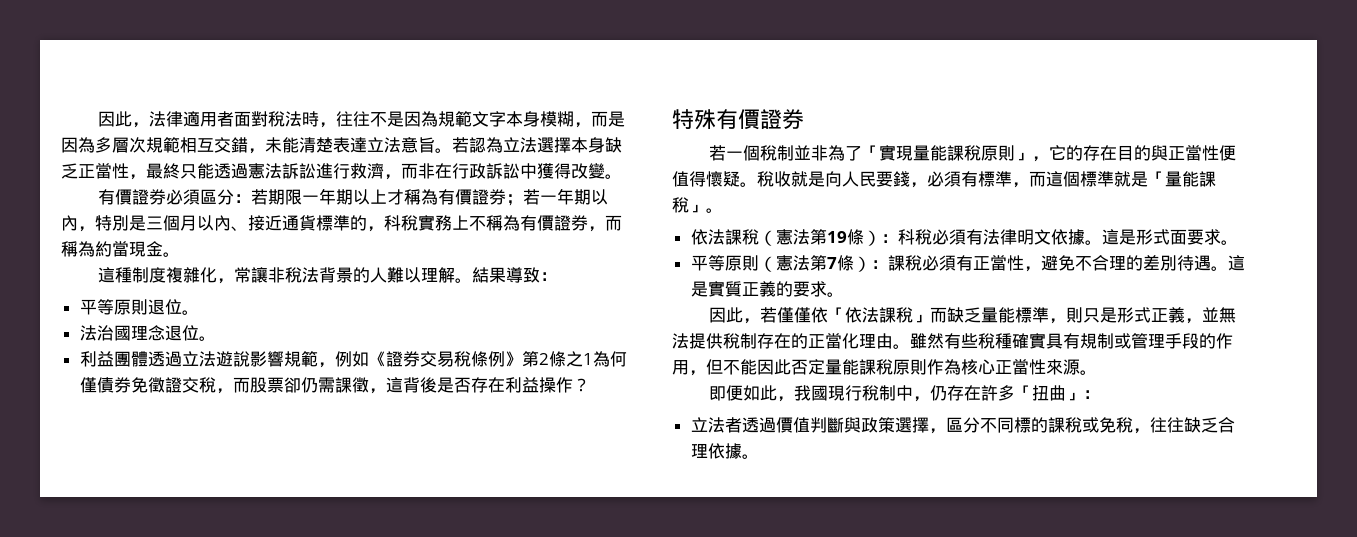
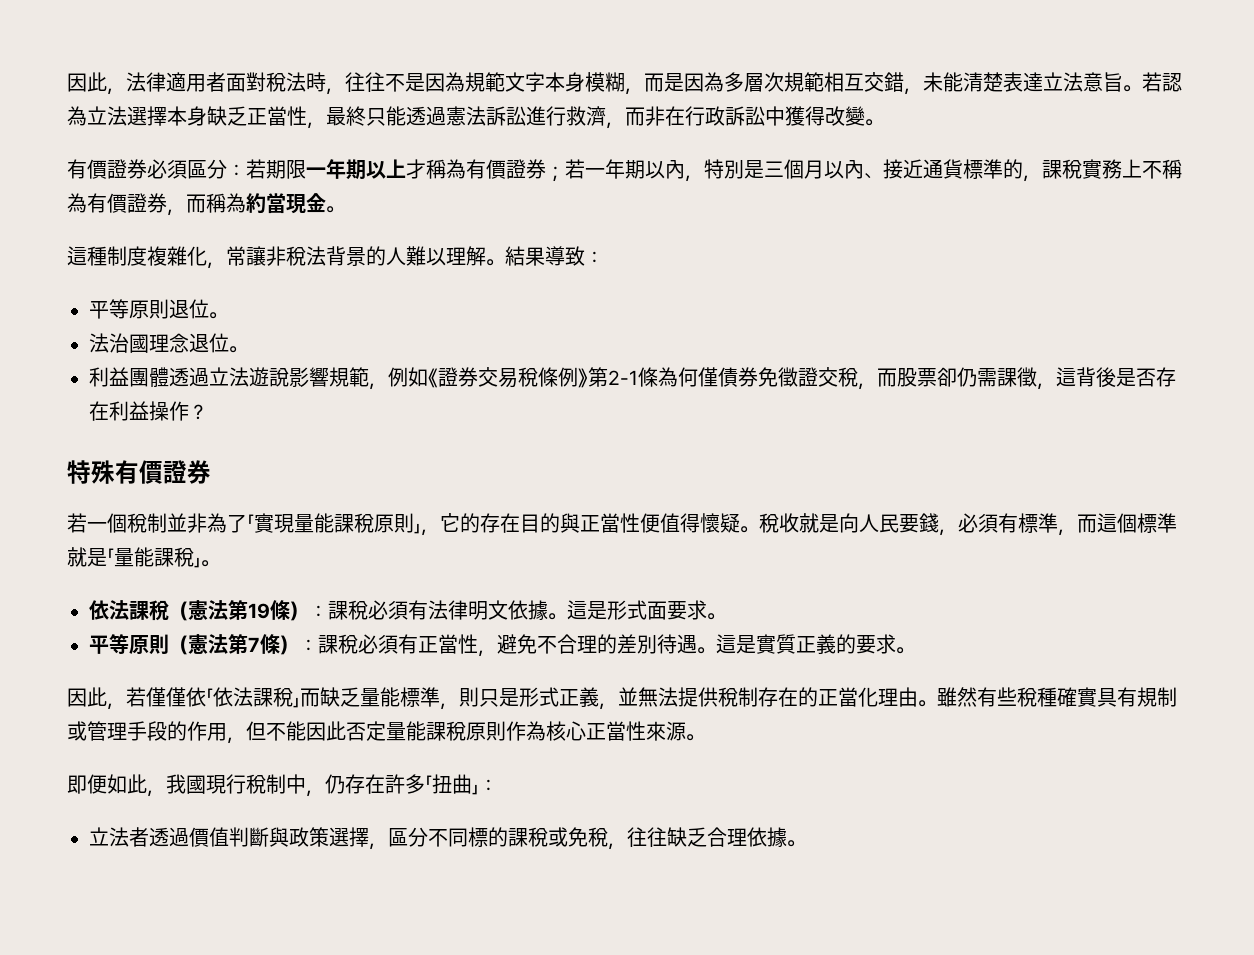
[384,215,401,231] 科 -> [1042,160,1062,179] 課
[538,351,593,367] 2條之1 -> [608,367,658,387] 2-1條
[897,229,915,245] 科 -> [328,601,348,620] 課

